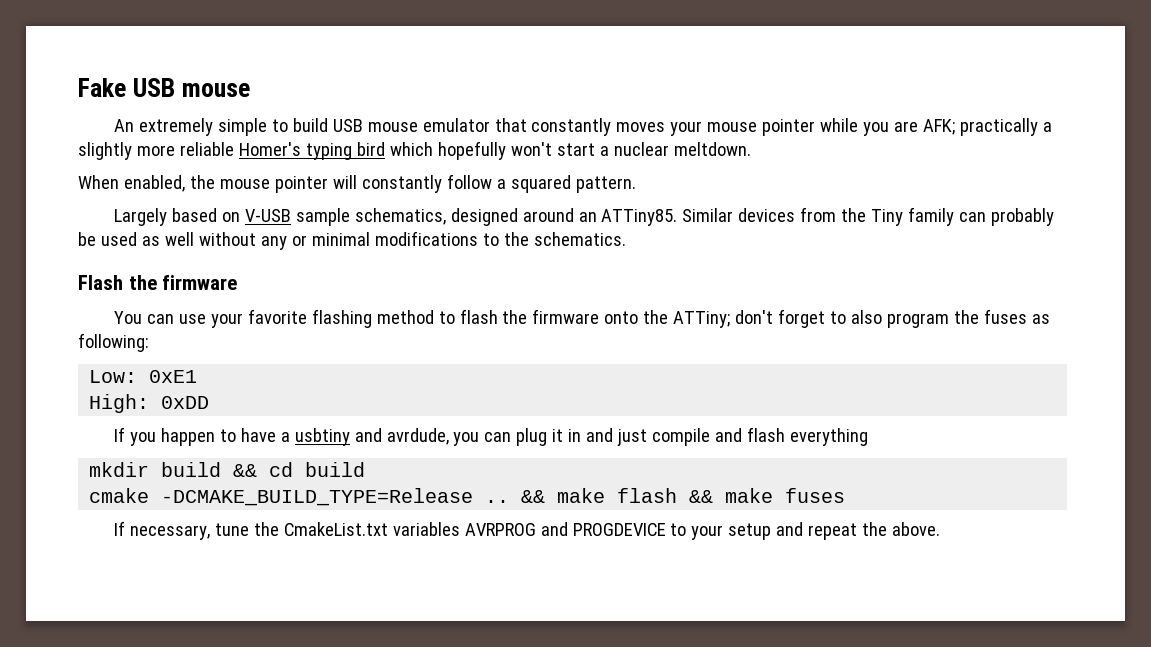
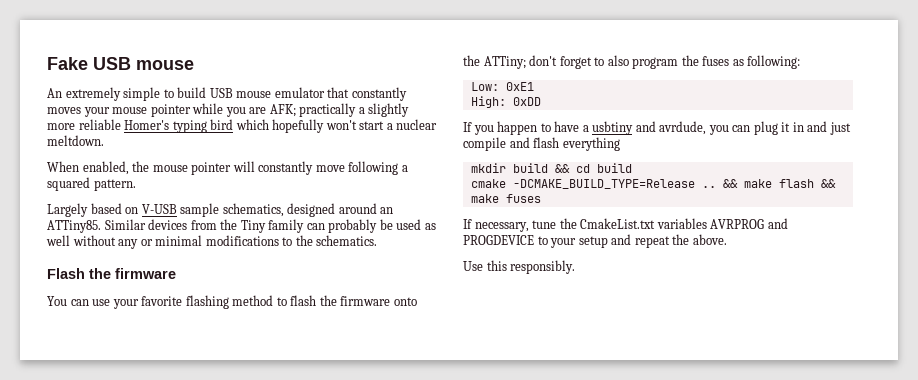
[446,174,492,189] follow -> [315,161,399,175] move following
(941, 529) none -> [463,260,576,274] // Use this responsibly.

